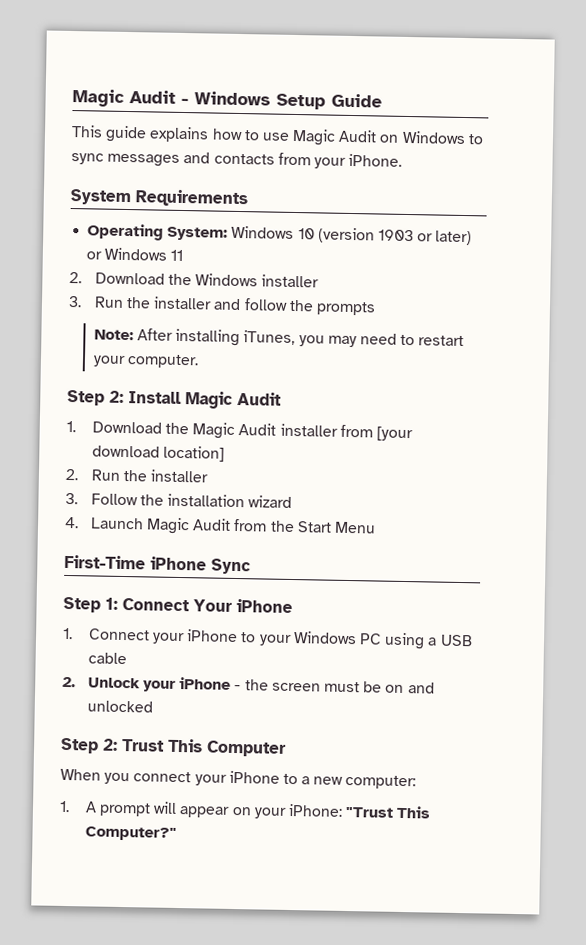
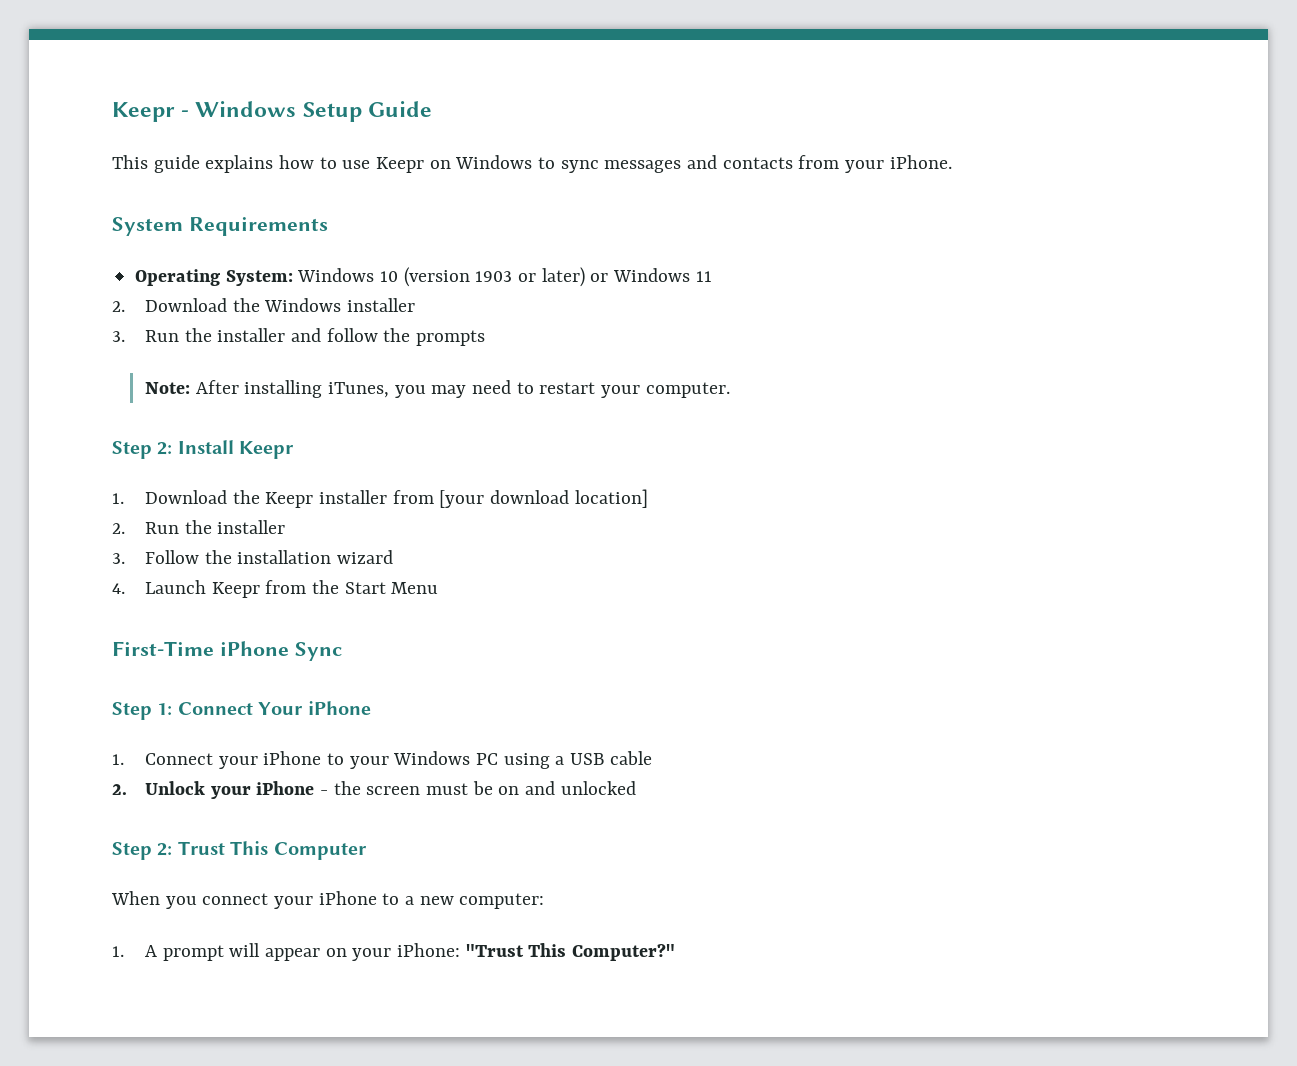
[72,89,176,107] Magic Audit -> [112,102,175,122] Keepr
[292,128,378,146] Magic Audit -> [376,157,425,173] Keepr
[185,391,282,409] Magic Audit -> [239,441,295,459] Keepr
[192,422,277,439] Magic Audit -> [265,492,314,508] Keepr
[146,517,232,535] Magic Audit -> [211,582,260,598] Keepr

